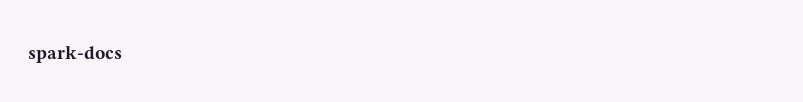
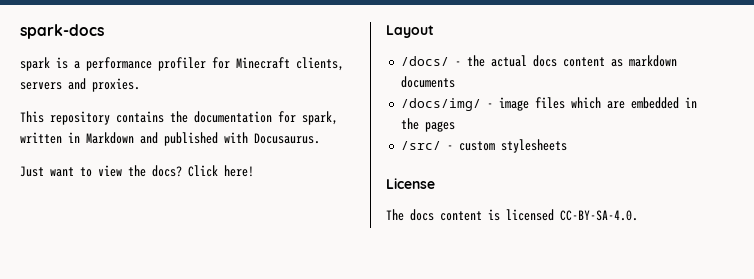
(122, 54) none -> [20,57,344,71] [20,78,140,92] [20,111,338,125] [20,132,320,146] [20,165,254,177] [386,25,434,38] [400,55,677,67] [400,76,455,88] [400,97,697,111] [400,118,455,132] [400,139,567,153] [386,178,435,189] [386,209,638,221] // spark is a performance profiler for Minecraft clients, servers and proxies. // This repository contains the documentation for spark, written in Markdown and published with Docusaurus. // Just want to view the docs? Click here! // Layout // /docs/ - the actual docs content as markdown documents // /docs/img/ - image files which are embedded in the pages // /src/ - custom stylesheets // License // The docs content is licensed CC-BY-SA-4.0.

